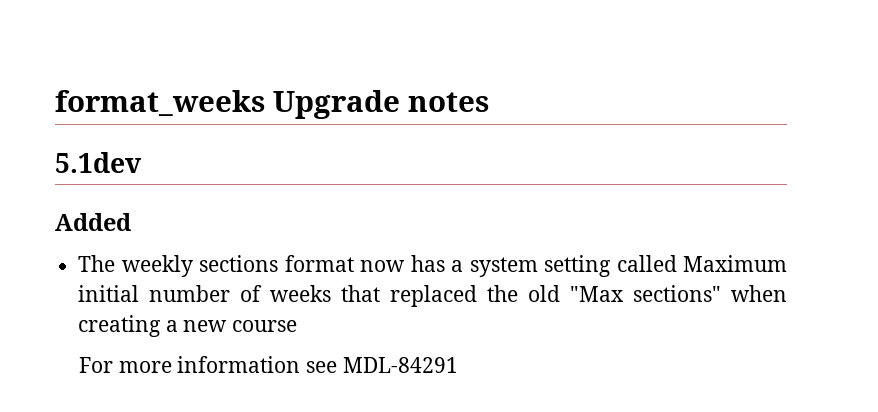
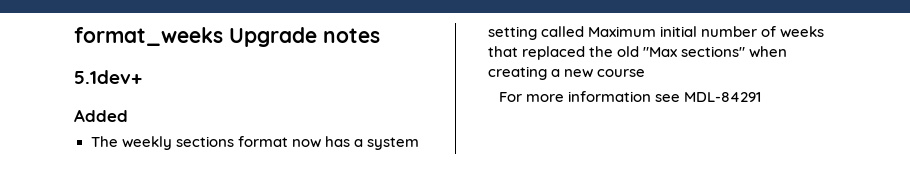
[55,152,142,173] 5.1dev -> [74,70,142,84] 5.1dev+

